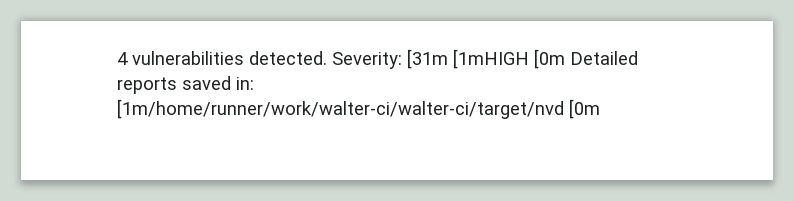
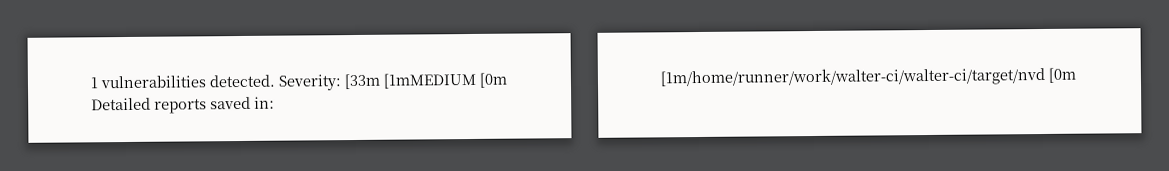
[117,52,128,65] 4 -> [90,77,99,89] 1
[407,49,529,69] [31m [1mHIGH -> [344,72,477,90] [33m [1mMEDIUM

